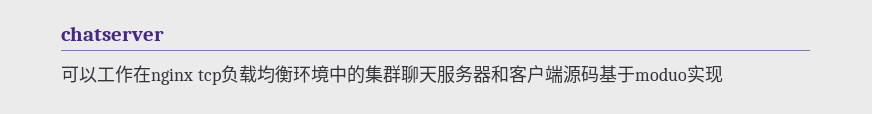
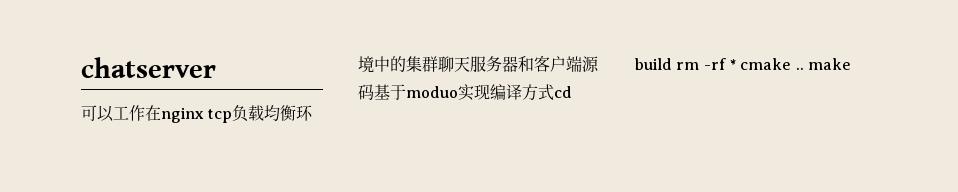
(723, 74) none -> [490,84,572,101] [635,58,851,70] 编译方式cd build rm -rf * cmake .. make

